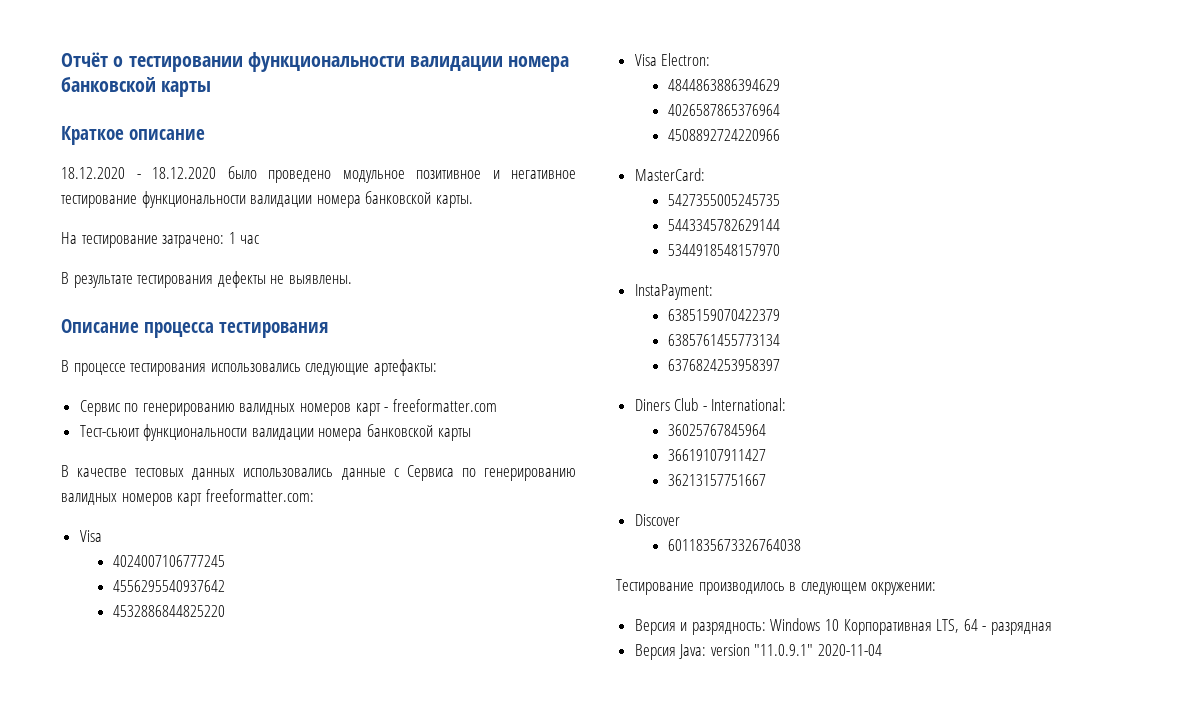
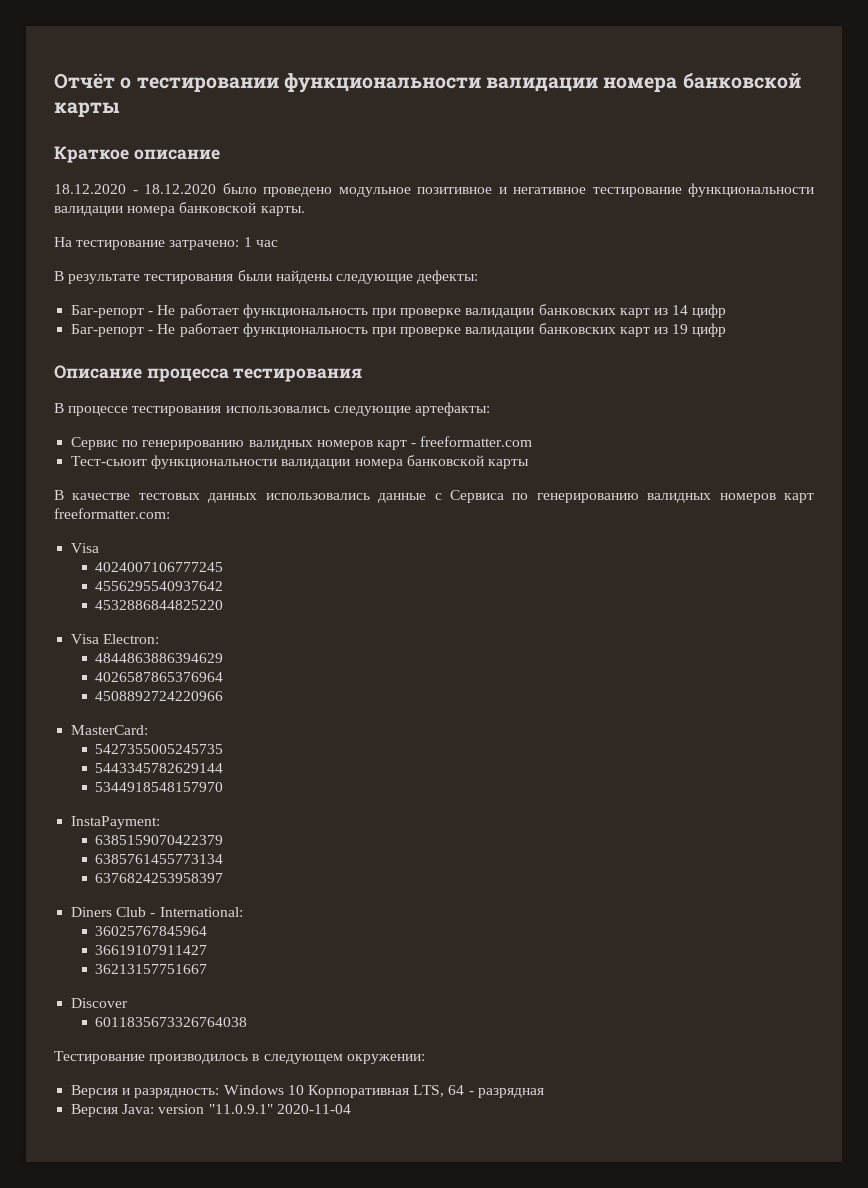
[217,271,352,288] дефекты не выявлены. -> [237,270,479,284] [71,304,727,318] [71,323,727,337] были найдены следующие дефекты: // Баг-репорт - Не работает функциональность при проверке валидации банковских карт из 14 цифр // Баг-репорт - Не работает функциональность при проверке валидации банковских карт из 19 цифр

